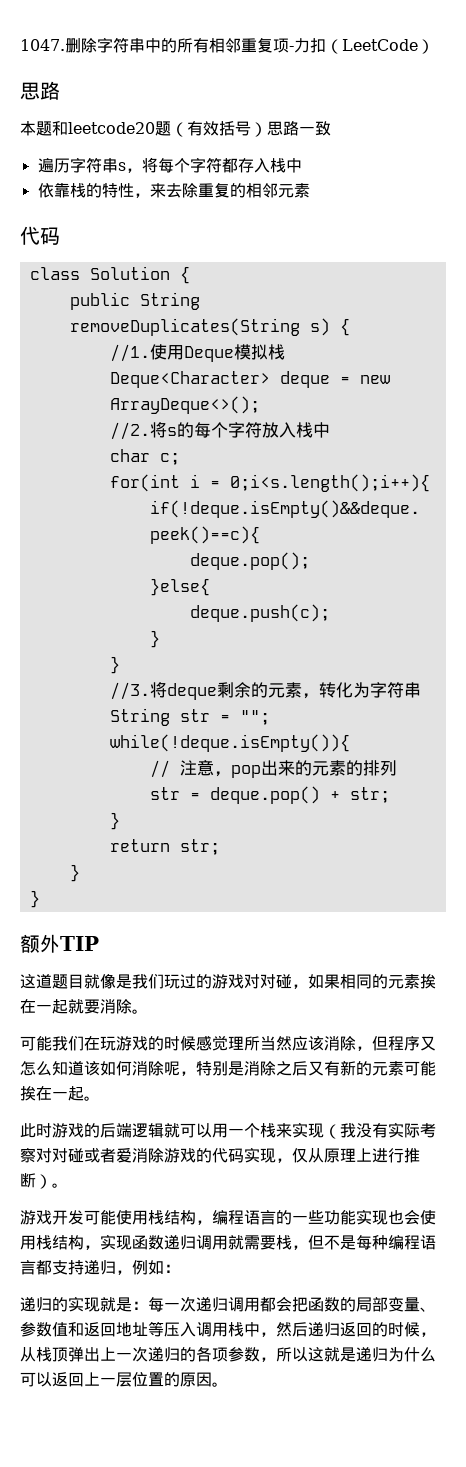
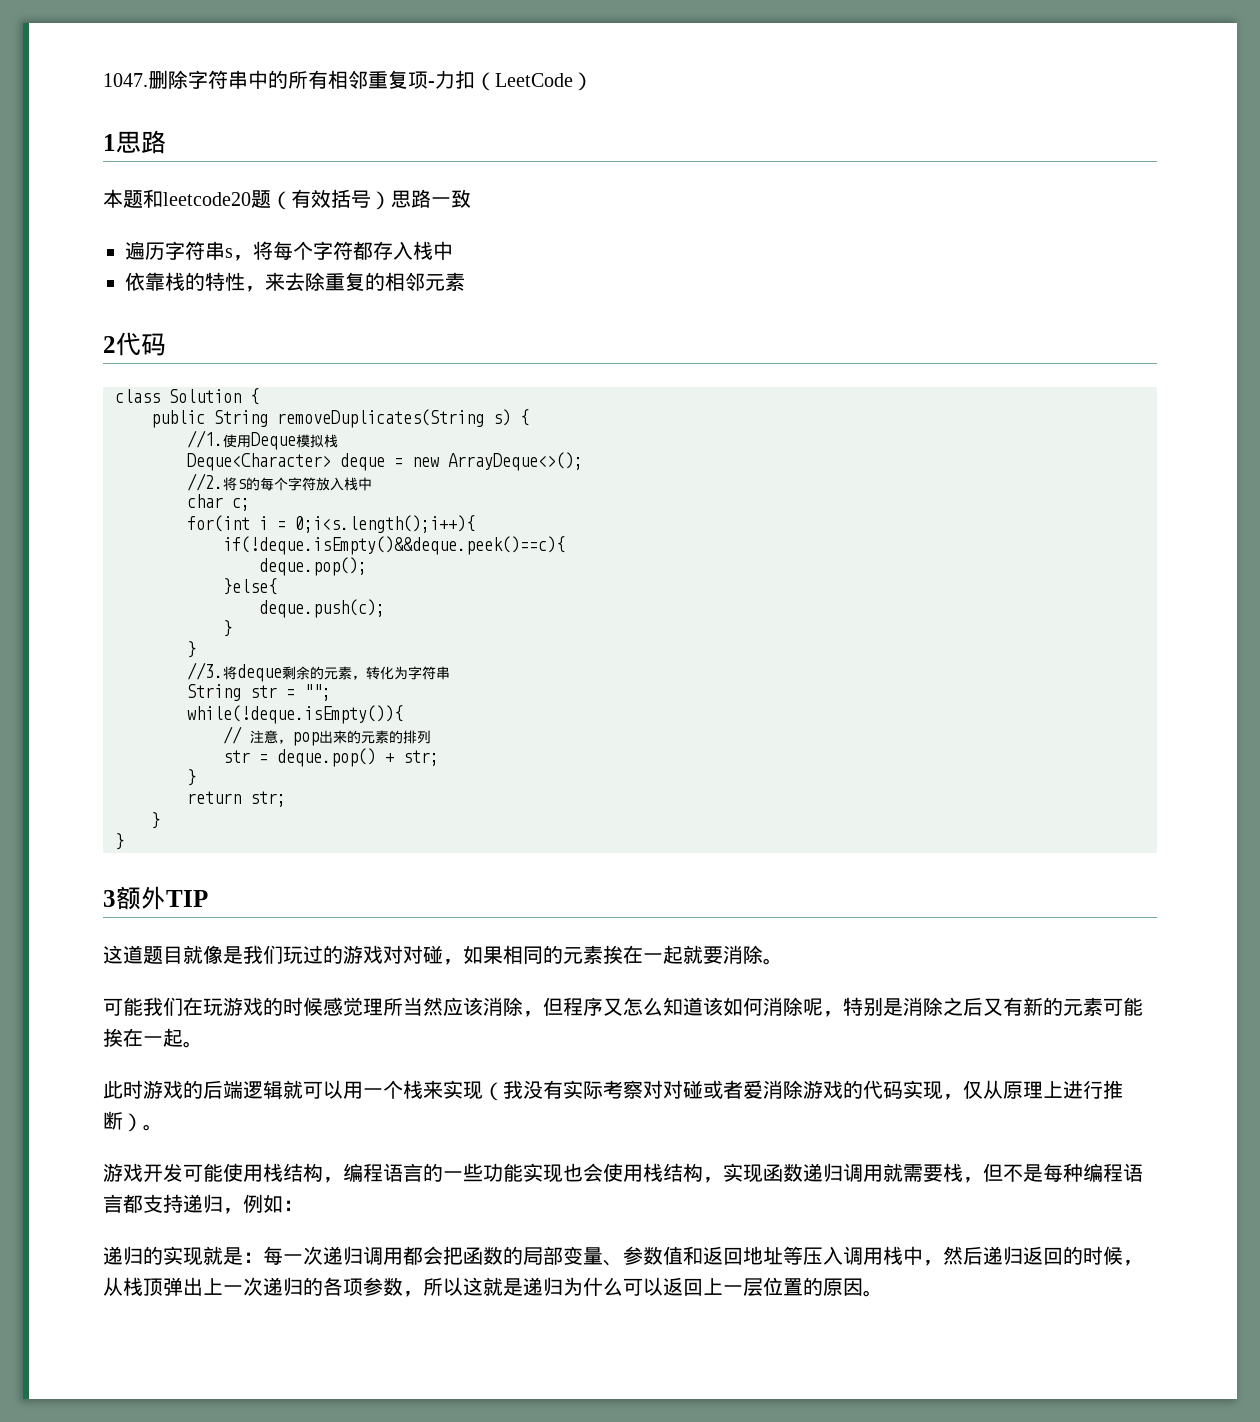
(434, 46) none -> [103,134,116,151] 1
(310, 190) none -> [103,336,116,353] 2
(40, 899) none -> [103,890,116,907] 3

